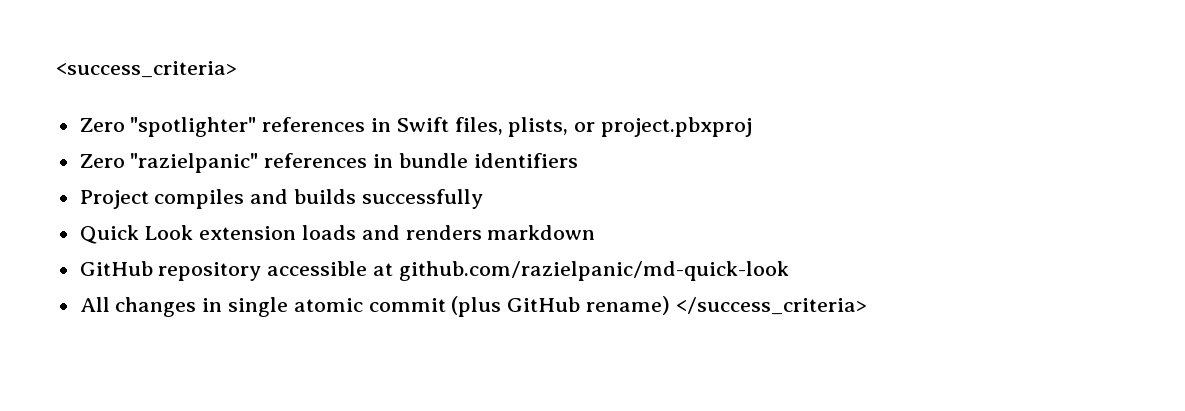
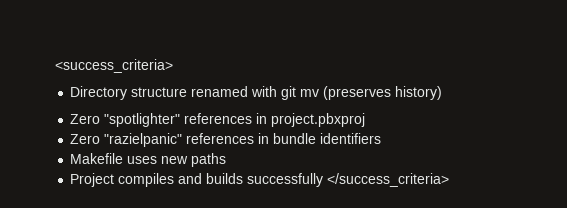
(237, 69) none -> [70,86,443,100] // Directory structure renamed with git mv (preserves history)
[396,117,596,137] Swift files, plists, or -> (268, 118) none
(578, 160) none -> [70,153,227,167] // Makefile uses new paths
[79,225,596,244] [79,261,789,281] [79,296,671,317] // Quick Look extension loads and renders markdown // GitHub repository accessible at github.com/razielpanic/md-quick-look // All changes in single atomic commit (plus GitHub rename) -> (324, 180) none

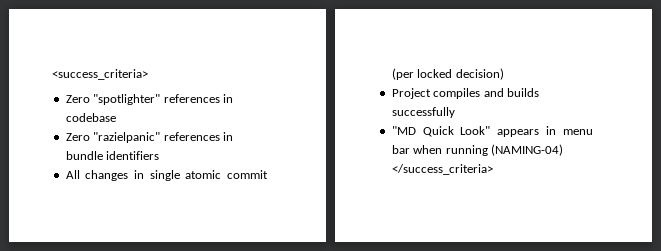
[70,86,443,100] // Directory structure renamed with git mv (preserves history) -> (148, 74) none
[271,113,366,127] project.pbxproj -> [65,113,116,122] codebase
[70,153,227,167] Makefile uses new paths -> [65,170,268,181] [391,68,504,80] All changes in single atomic commit (per locked decision)
(324, 180) none -> [391,126,593,137] [391,144,563,156] // "MD Quick Look" appears in menu bar when running (NAMING-04)

